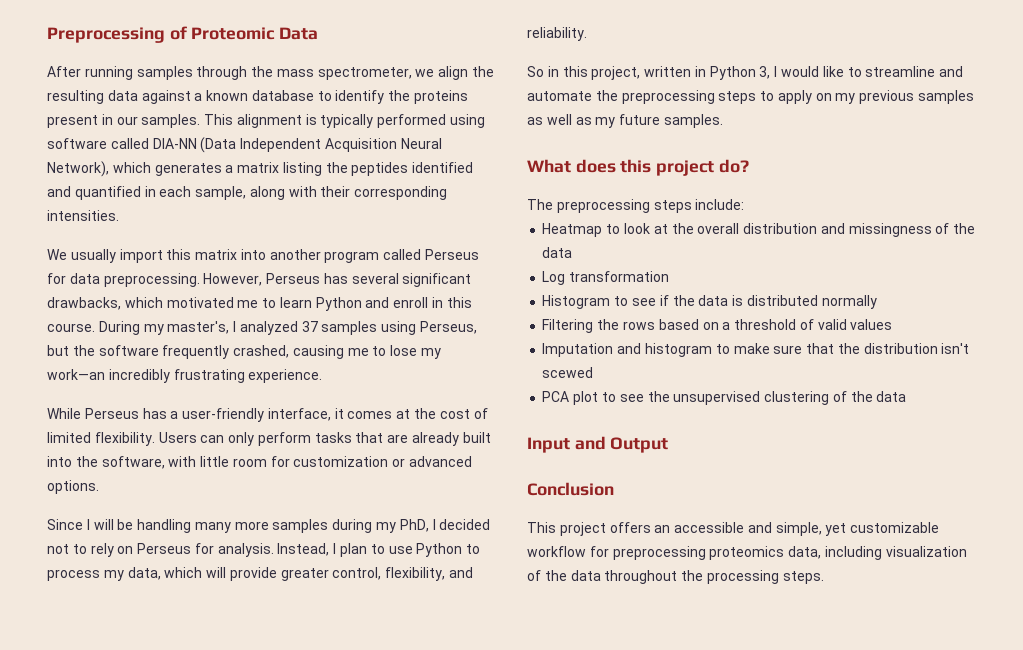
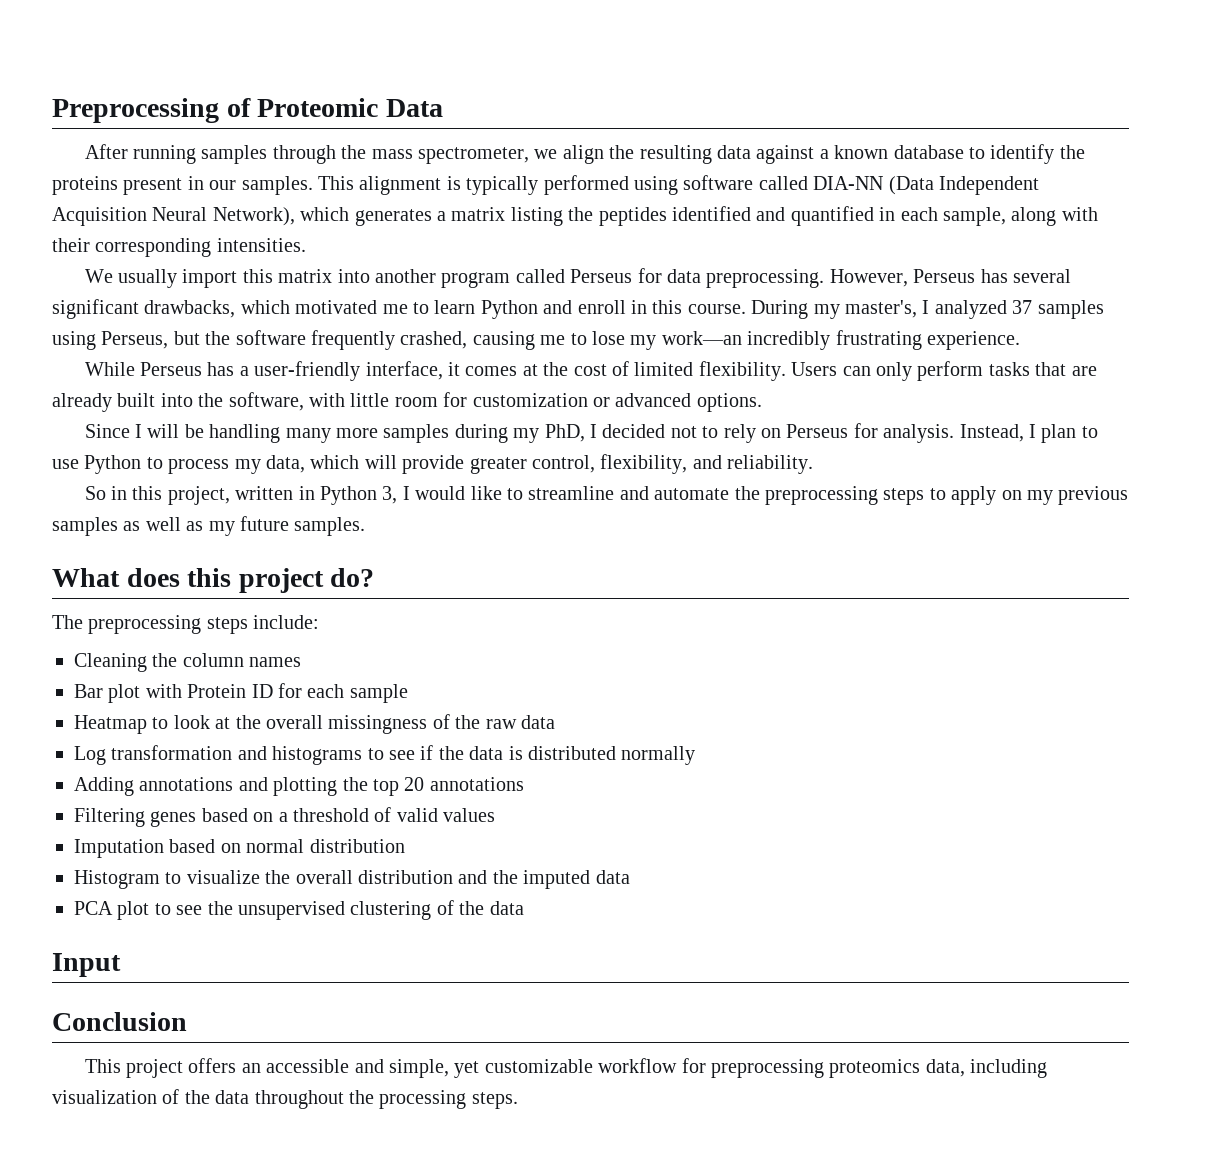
(745, 204) none -> [74,653,302,672] [74,683,408,703] // Cleaning the column names // Bar plot with Protein ID for each sample
[743,223,845,234] distribution and -> (323, 722) none
(976, 228) none -> [485,719,517,729] raw
[542,295,611,309] // Histogram -> [237,746,363,765] and histograms
(877, 302) none -> [74,777,524,796] // Adding annotations and plotting the top 20 annotations
[597,319,655,330] the rows -> [150,811,197,827] genes
[617,343,970,357] [542,367,594,378] and histogram to make sure that the distribution isn't scewed -> [169,839,405,853] [74,870,630,889] based on normal distribution // Histogram to visualize the overall distribution and the imputed data
[574,436,669,453] and Output -> (121, 965) none

